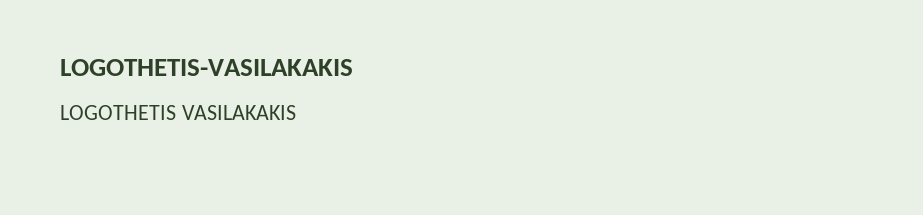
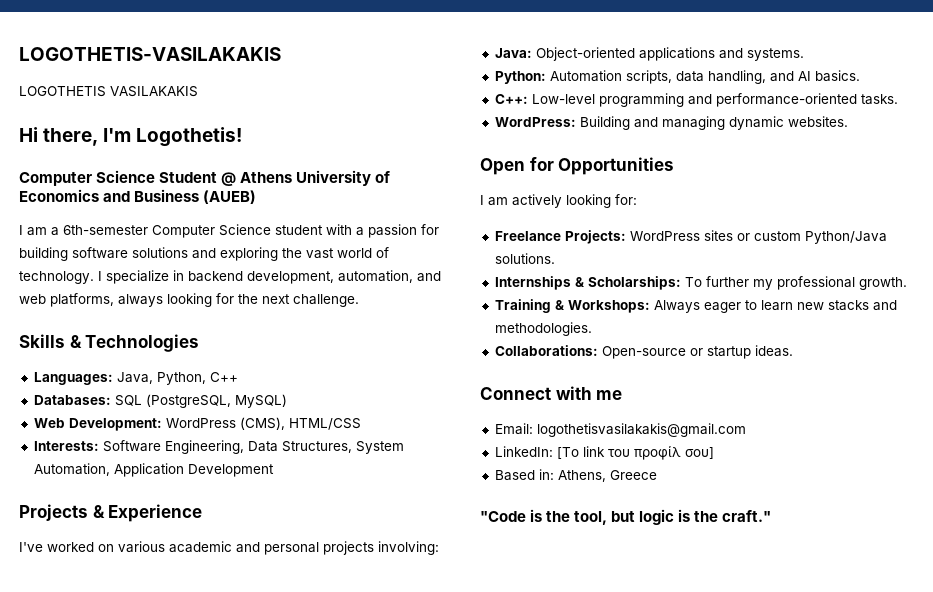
(296, 112) none -> [19,127,243,147] [19,170,391,186] [19,189,257,204] [19,224,439,238] [19,247,389,261] [19,270,441,284] [19,293,359,307] [19,334,200,352] [33,372,238,385] [33,394,287,408] [33,417,361,431] [33,440,404,454] [33,463,274,477] [19,504,203,522] [19,541,439,555] [494,47,804,61] [494,70,860,84] [494,93,898,107] [494,116,848,130] [480,157,675,175] [480,194,637,208] [494,230,887,244] [494,253,555,264] [494,276,907,290] [494,299,897,313] [494,322,592,336] [494,345,793,359] [480,386,623,400] [494,423,746,437] [494,446,714,460] [494,469,657,482] [480,509,772,525] // Hi there, I'm Logothetis! // Computer Science Student @ Athens University of Economics and Business (AUEB) // I am a 6th-semester Computer Science student with a passion for building software solutions and exploring the vast world of technology. I specialize in backend development, automation, and web platforms, always looking for the next challenge. // Skills & Technologies // Languages: Java, Python, C++ // Databases: SQL (PostgreSQL, MySQL) // Web Development: WordPress (CMS), HTML/CSS // Interests: Software Engineering, Data Structures, System Automation, Application Development // Projects & Experience // I've worked on various academic and personal projects involving: // Java: Object-oriented applications and systems. // Python: Automation scripts, data handling, and AI basics. // C++: Low-level programming and performance-oriented tasks. // WordPress: Building and managing dynamic websites. // Open for Opportunities // I am actively looking for: // Freelance Projects: WordPress sites or custom Python/Java solutions. // Internships & Scholarships: To further my professional growth. // Training & Workshops: Always eager to learn new stacks and methodologies. // Collaborations: Open-source or startup ideas. // Connect with me // Email: logothetisvasilakakis@gmail.com // LinkedIn: [Το link του προφίλ σου] // Based in: Athens, Greece // "Code is the tool, but logic is the craft."

